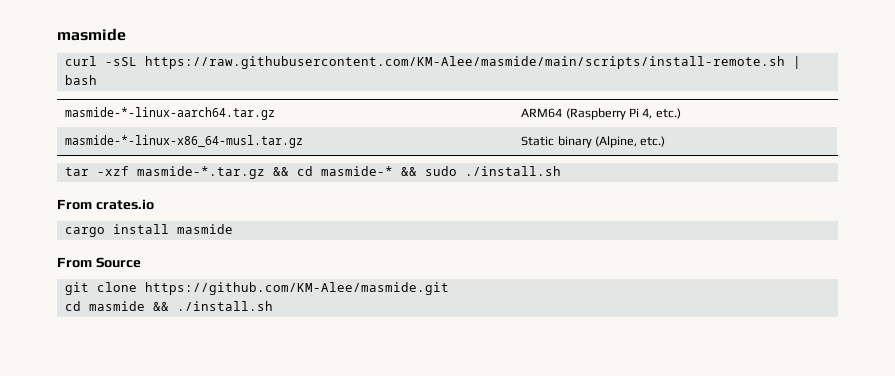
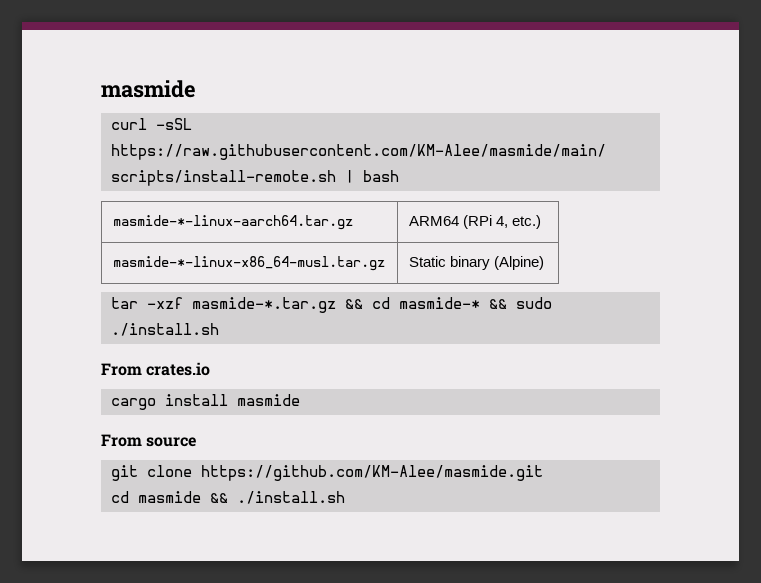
[565,108,640,120] (Raspberry Pi -> [462,215,492,229] (RPi
[595,136,666,148] (Alpine, etc.) -> [493,256,544,270] (Alpine)
[95,257,141,268] Source -> [146,437,197,447] source

